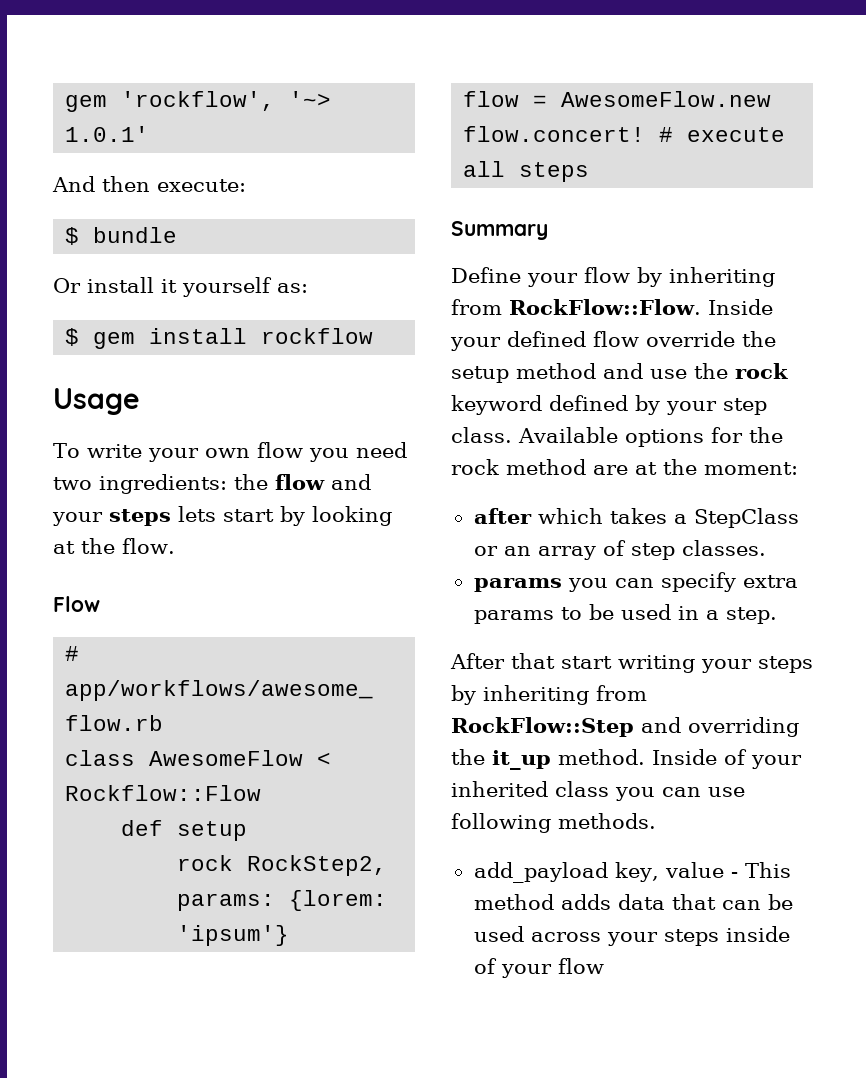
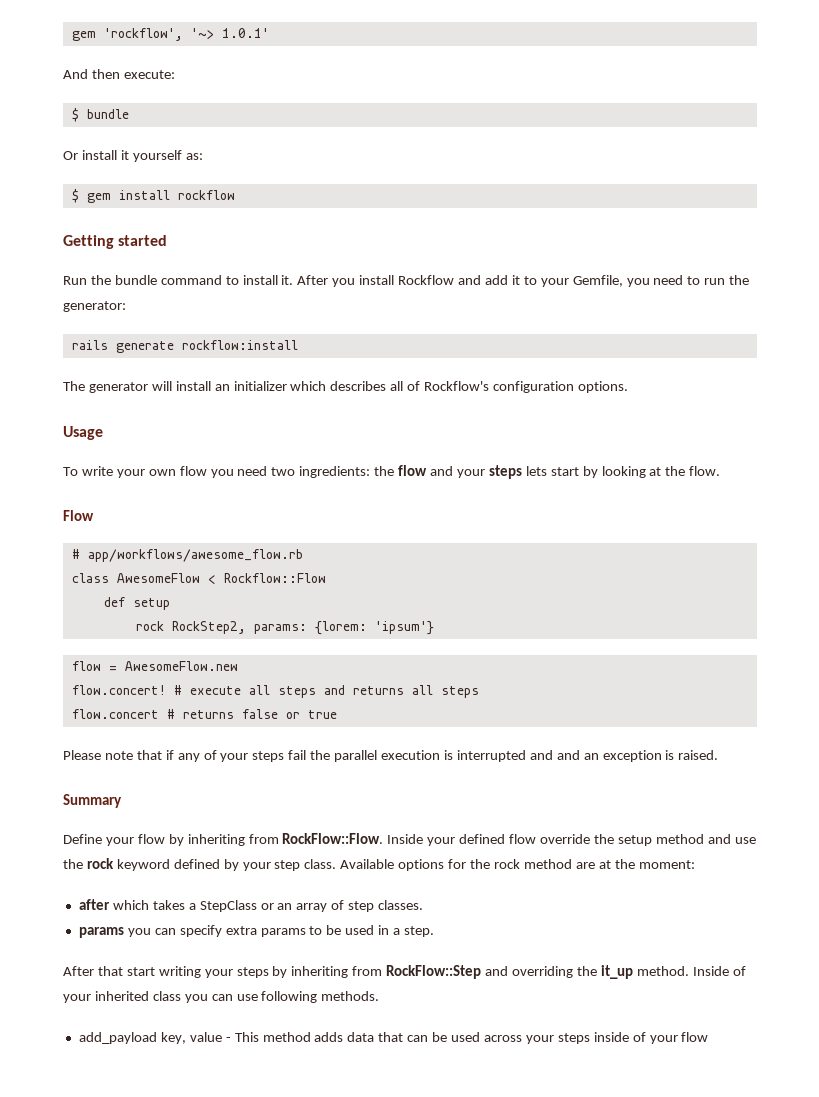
(374, 336) none -> [63,235,168,249] [63,275,750,287] [63,301,126,312] [71,340,298,353] [63,381,628,393] // Getting started // Run the bundle command to install it. After you install Rockflow and add it to your Gemfile, you need to run the generator: // rails generate rockflow:install // The generator will install an initializer which describes all of Rockflow's configuration options.
(590, 172) none -> [323,685,479,698] [71,709,337,719] [63,750,719,762] and returns all steps // flow.concert # returns false or true // Please note that if any of your steps fail the parallel execution is interrupted and and an exception is raised.

